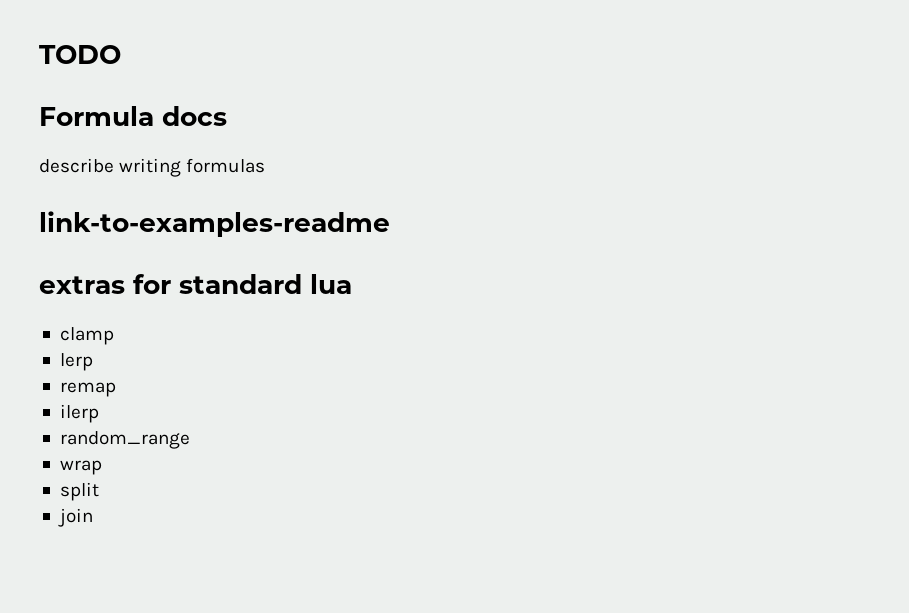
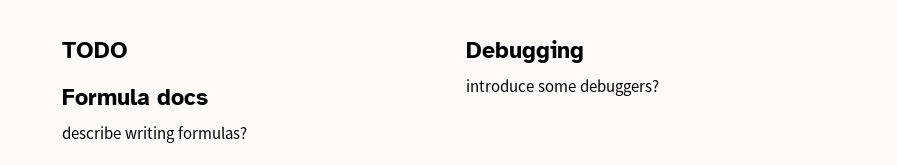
[186,158,266,173] [39,211,390,237] [39,274,352,294] [59,327,114,345] [59,353,93,371] [59,382,116,397] [59,404,99,423] [59,431,190,449] [59,460,102,475] [59,482,99,501] [57,508,93,527] formulas // link-to-examples-readme // extras for standard lua // clamp // lerp // remap // ilerp // random_range // wrap // split // join -> [178,126,248,139] [466,40,584,63] [466,79,660,96] formulas? // Debugging // introduce some debuggers?

